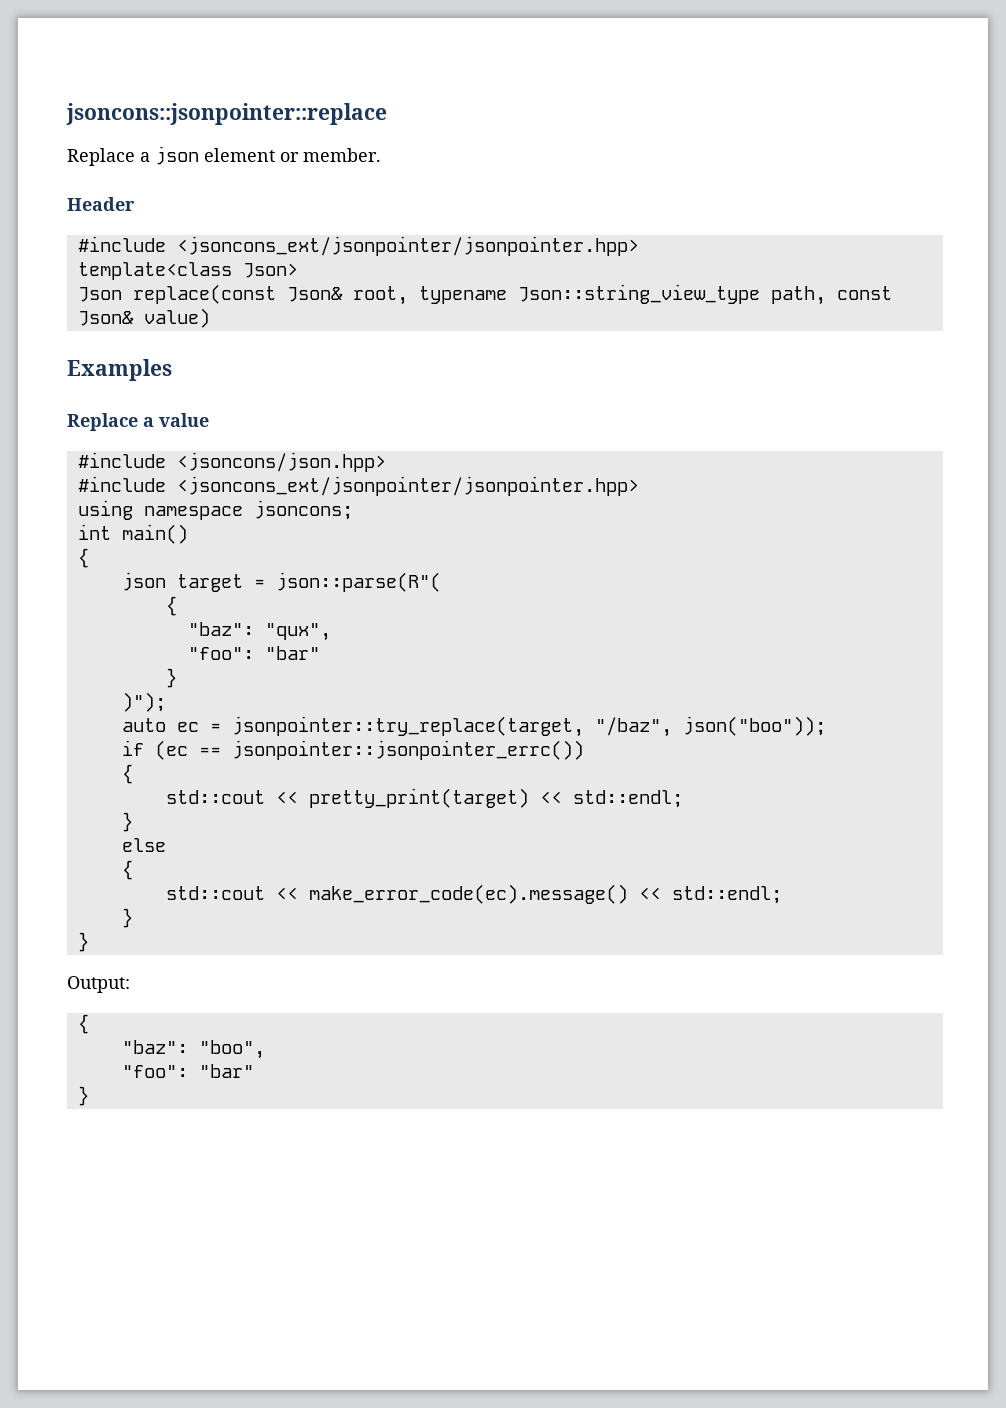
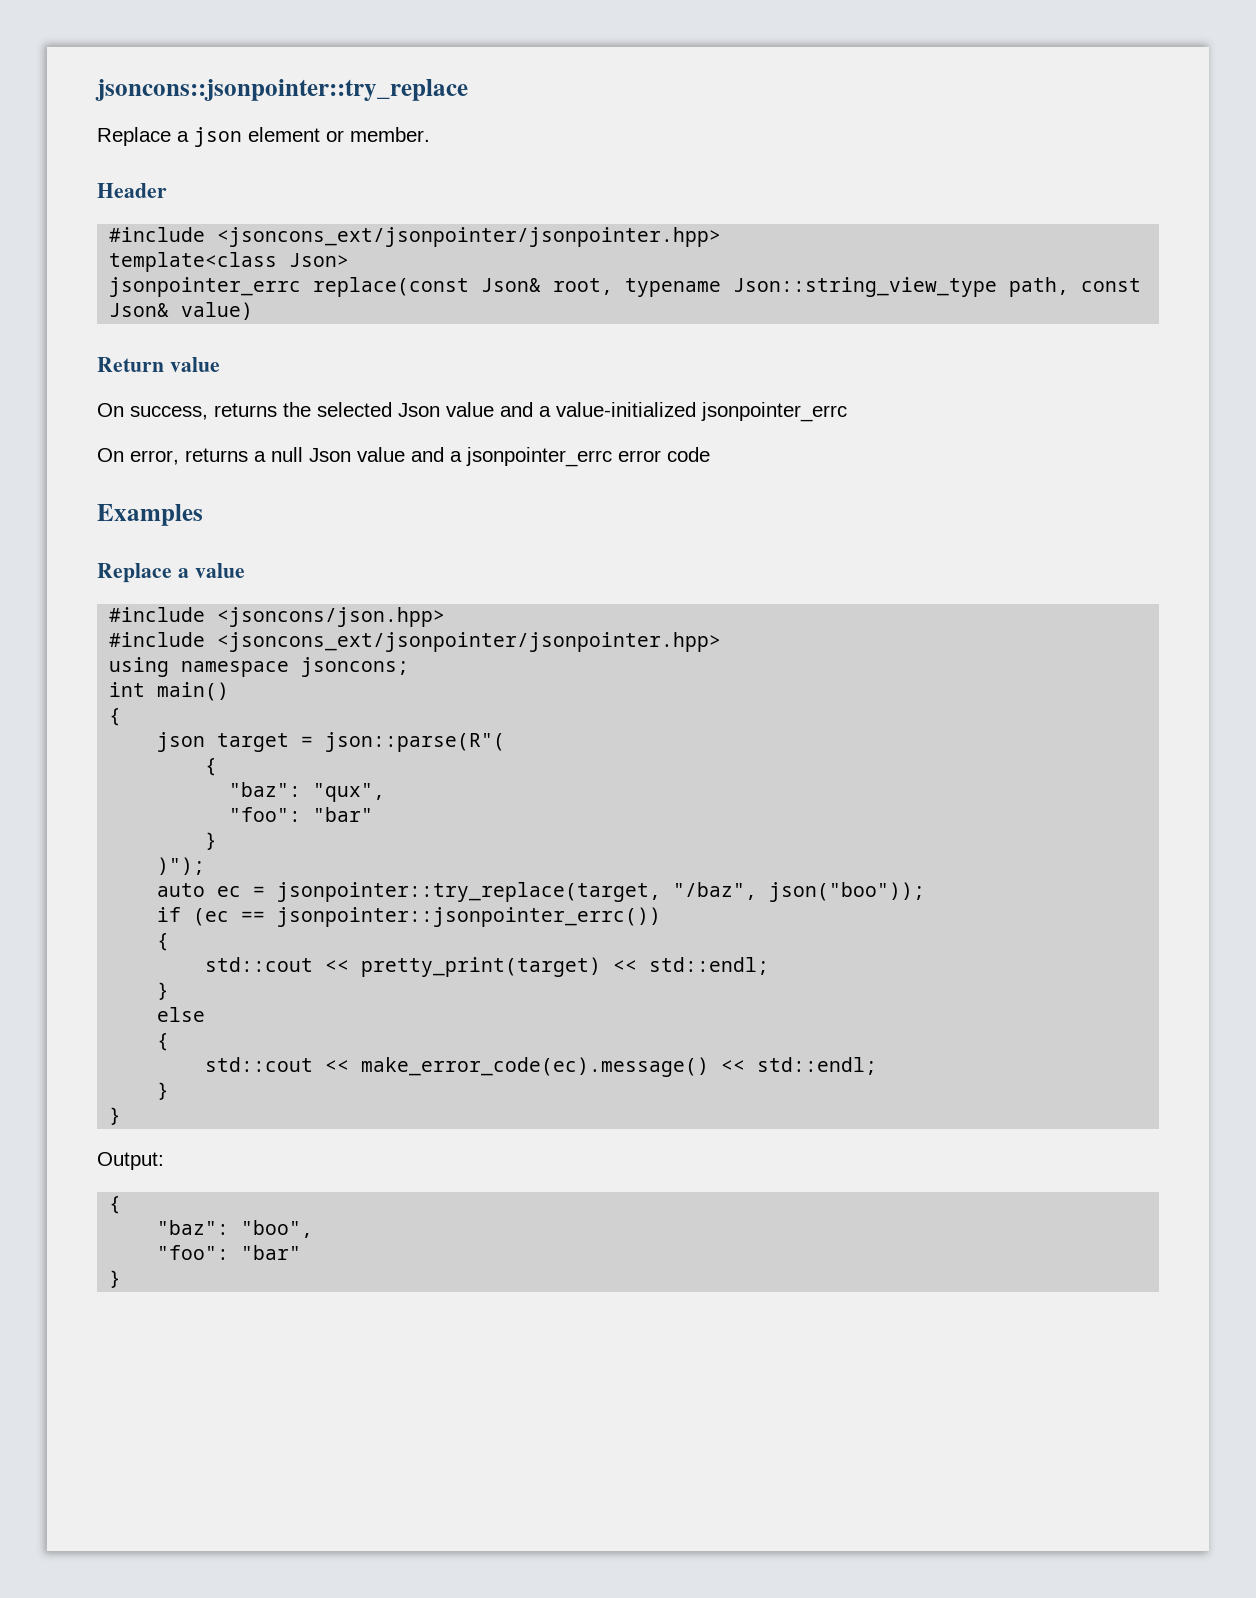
[66,103,387,125] jsoncons::jsonpointer::replace -> [95,79,468,101] jsoncons::jsonpointer::try_replace
[77,287,122,302] Json -> [109,277,302,297] jsonpointer_errc
(210, 318) none -> [97,357,220,372] [97,402,847,422] [97,447,710,467] // Return value // On success, returns the selected Json value and a value-initialized jsonpointer_errc // On error, returns a null Json value and a jsonpointer_errc error code

